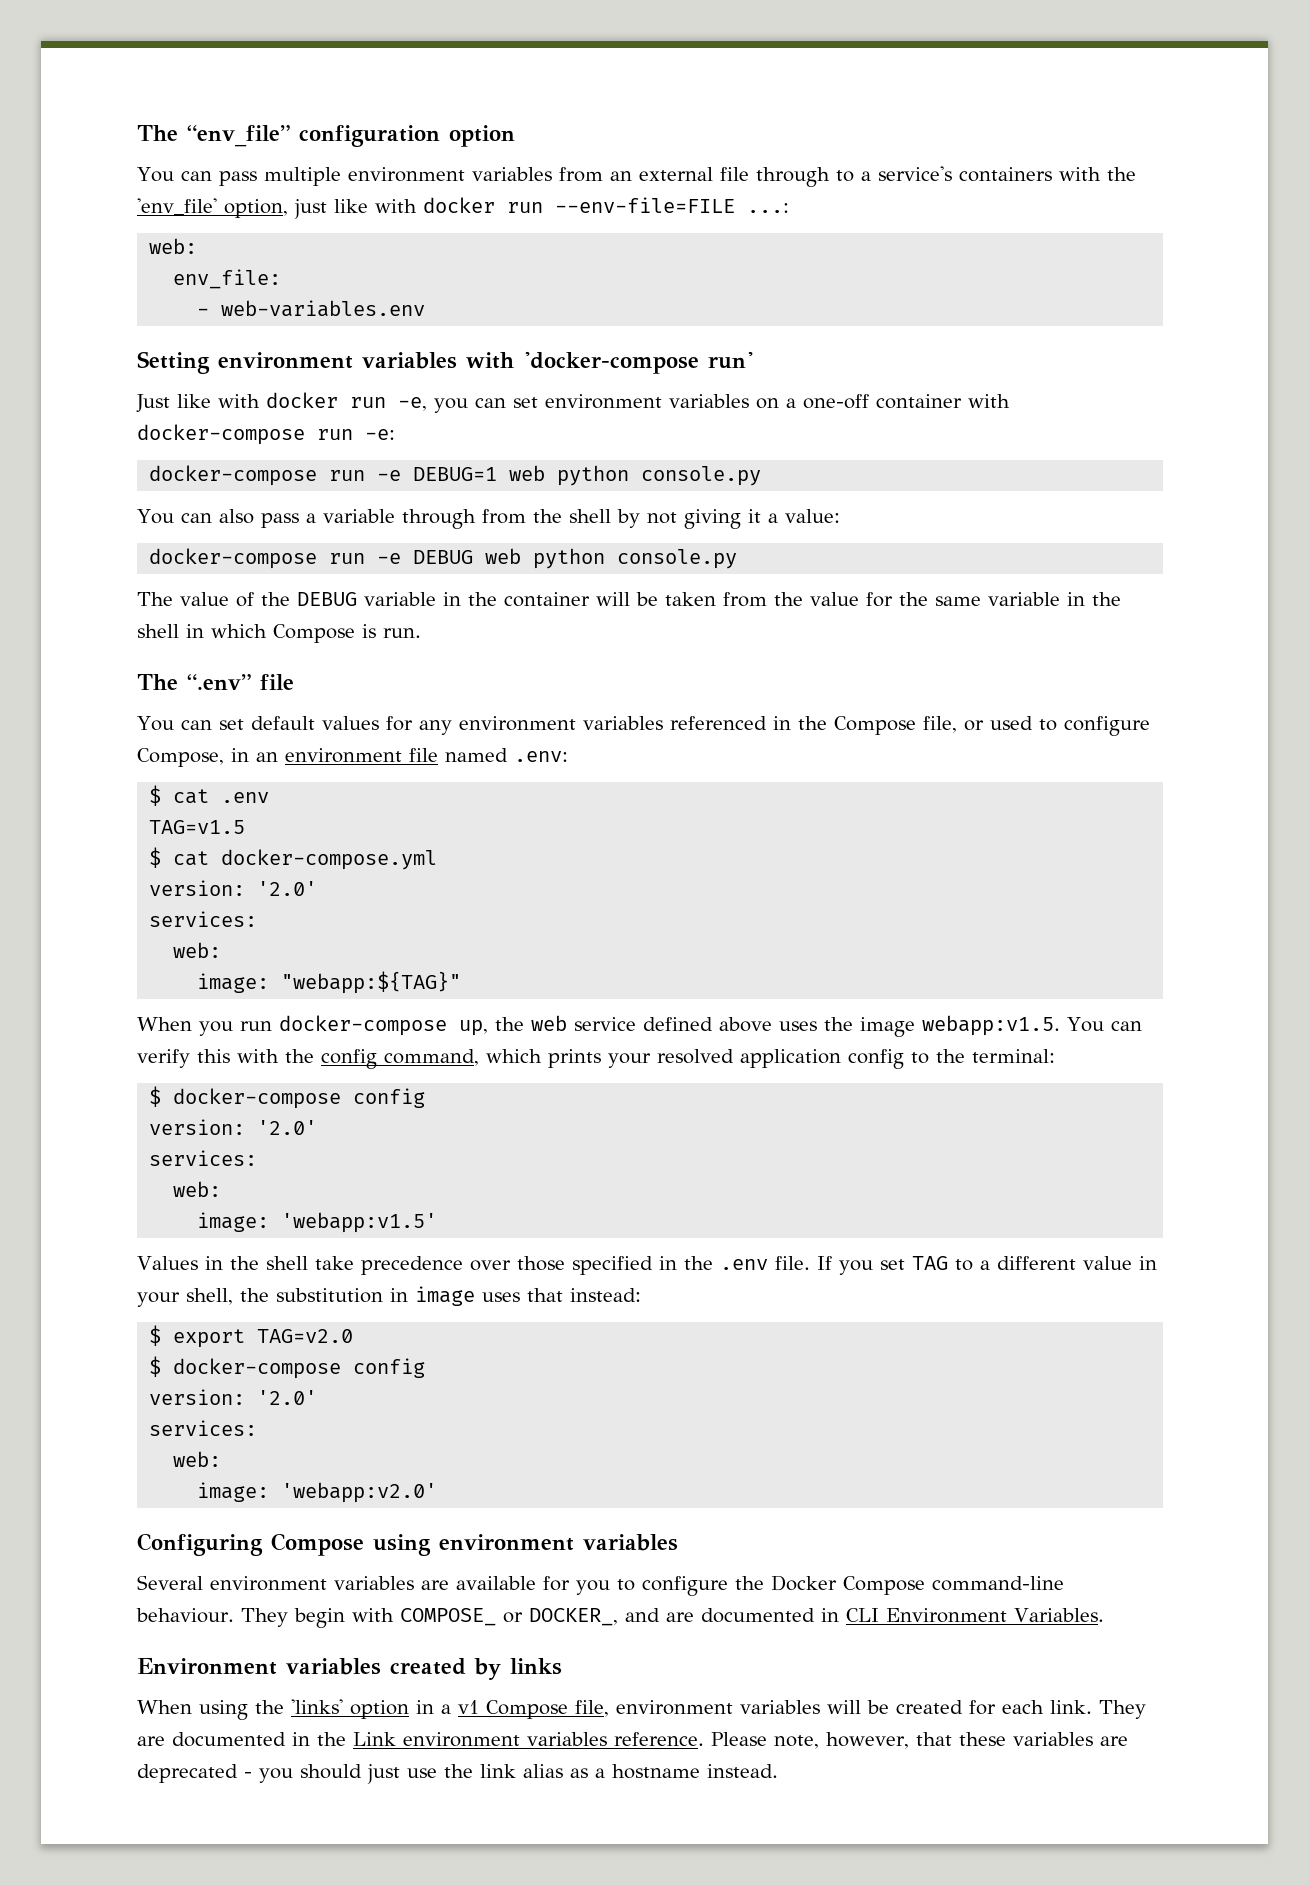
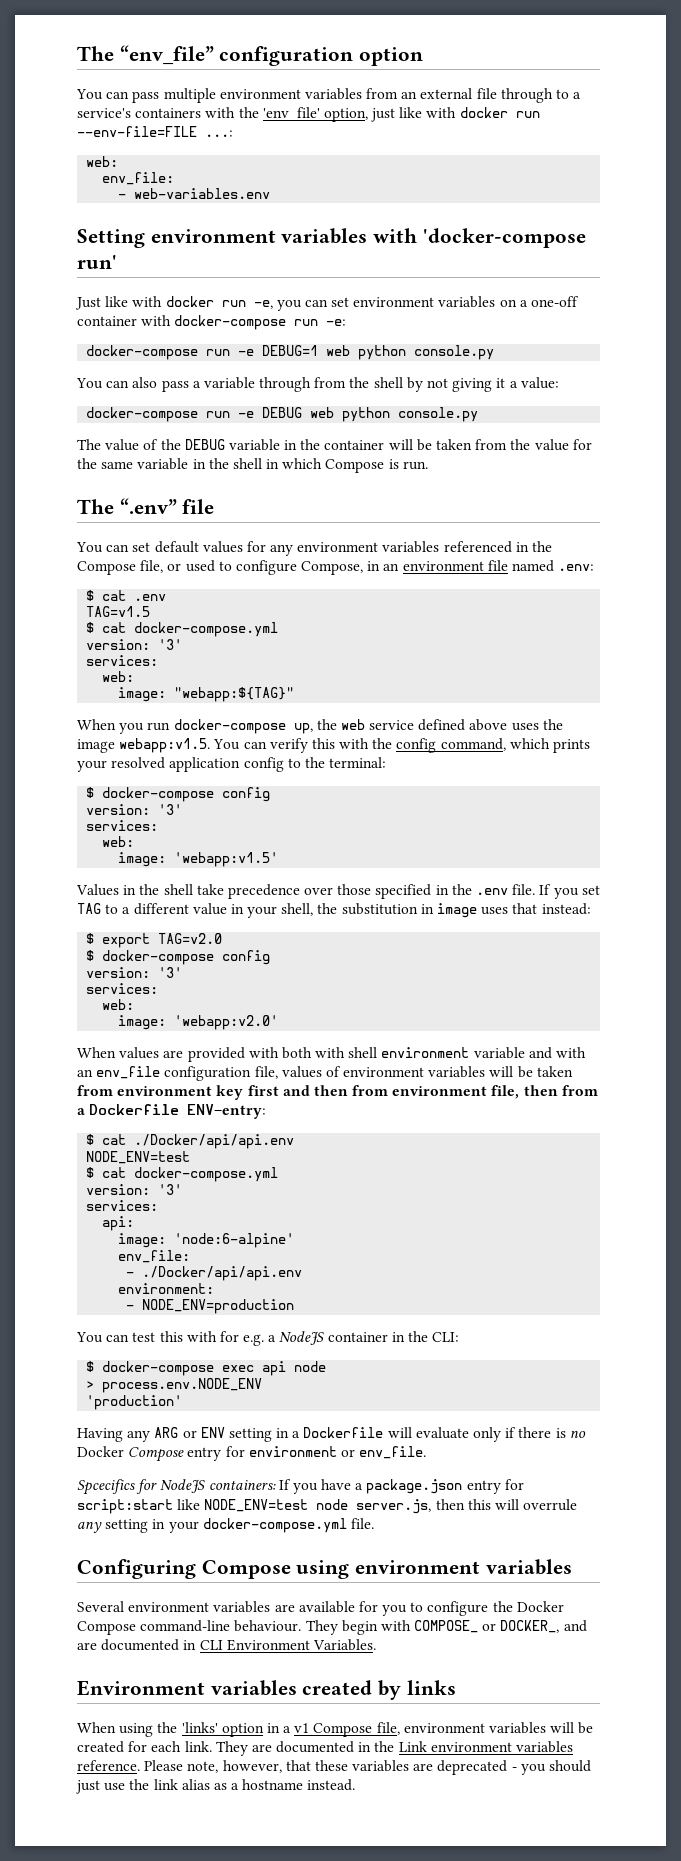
[257,881,318,896] '2.0' -> [158,639,183,650] '3'
[257,1120,318,1135] '2.0' -> [158,804,183,815] '3'
[257,1390,318,1405] '2.0' -> [158,967,183,978] '3'
(438, 1492) none -> [77,1047,587,1062] [77,1066,573,1081] [77,1085,598,1100] [77,1104,267,1119] [86,1134,295,1149] [86,1151,191,1164] [86,1167,279,1182] [86,1184,183,1195] [86,1200,159,1211] [102,1216,135,1231] [118,1233,295,1248] [118,1250,191,1263] [126,1266,303,1281] [118,1283,215,1294] [126,1299,295,1314] [76,1331,460,1346] [86,1361,327,1376] [86,1378,263,1393] [86,1395,183,1410] [77,1427,586,1442] [77,1446,427,1462] [77,1479,524,1495] [77,1499,578,1514] [77,1518,374,1533] // When values are provided with both with shell environment variable and with an env_file configuration file, values of environment variables will be taken from environment key first and then from environment file, then from a Dockerfile ENV–entry: // $ cat ./Docker/api/api.env // NODE_ENV=test // $ cat docker-compose.yml // version: '3' // services: // api: // image: 'node:6-alpine' // env_file: // - ./Docker/api/api.env // environment: // - NODE_ENV=production // You can test this with for e.g. a NodeJS container in the CLI: // $ docker-compose exec api node // > process.env.NODE_ENV // 'production' // Having any ARG or ENV setting in a Dockerfile will evaluate only if there is no Docker Compose entry for environment or env_file. // Spcecifics for NodeJS containers: If you have a package.json entry for script:start like NODE_ENV=test node server.js, then this will overrule any setting in your docker-compose.yml file.

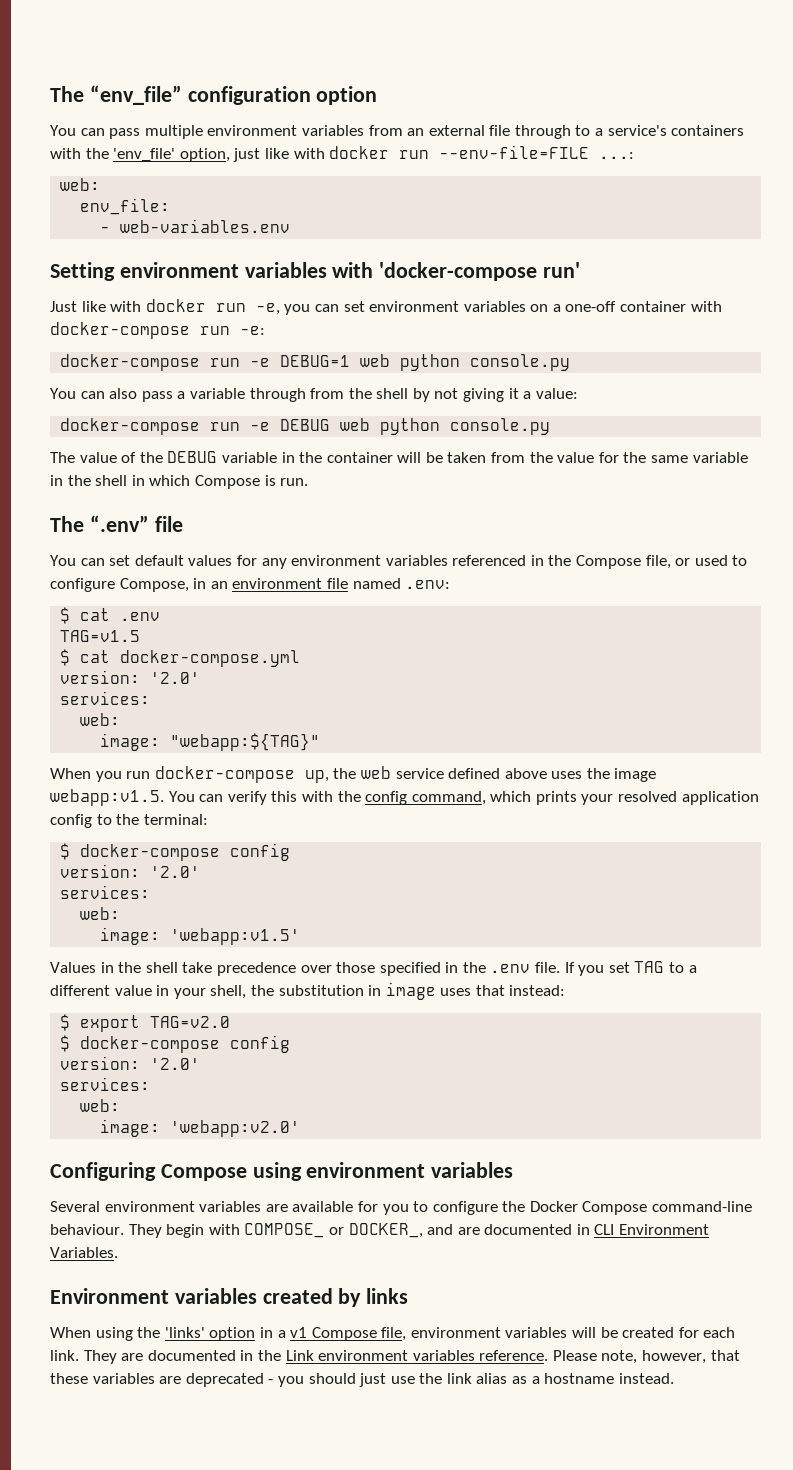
[158,639,183,650] '3' -> [150,672,201,684] '2.0'
[158,804,183,815] '3' -> [150,866,201,878] '2.0'
[158,967,183,978] '3' -> [150,1058,201,1070] '2.0'
[77,1047,587,1062] [77,1066,573,1081] [77,1085,598,1100] [77,1104,267,1119] [86,1134,295,1149] [86,1151,191,1164] [86,1167,279,1182] [86,1184,183,1195] [86,1200,159,1211] [102,1216,135,1231] [118,1233,295,1248] [118,1250,191,1263] [126,1266,303,1281] [118,1283,215,1294] [126,1299,295,1314] [76,1331,460,1346] [86,1361,327,1376] [86,1378,263,1393] [86,1395,183,1410] [77,1427,586,1442] [77,1446,427,1462] [77,1479,524,1495] [77,1499,578,1514] [77,1518,374,1533] // When values are provided with both with shell environment variable and with an env_file configuration file, values of environment variables will be taken from environment key first and then from environment file, then from a Dockerfile ENV–entry: // $ cat ./Docker/api/api.env // NODE_ENV=test // $ cat docker-compose.yml // version: '3' // services: // api: // image: 'node:6-alpine' // env_file: // - ./Docker/api/api.env // environment: // - NODE_ENV=production // You can test this with for e.g. a NodeJS container in the CLI: // $ docker-compose exec api node // > process.env.NODE_ENV // 'production' // Having any ARG or ENV setting in a Dockerfile will evaluate only if there is no Docker Compose entry for environment or env_file. // Spcecifics for NodeJS containers: If you have a package.json entry for script:start like NODE_ENV=test node server.js, then this will overrule any setting in your docker-compose.yml file. -> (301, 1128) none

